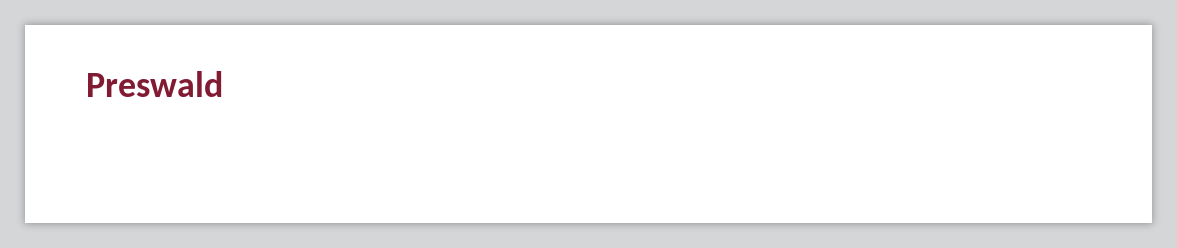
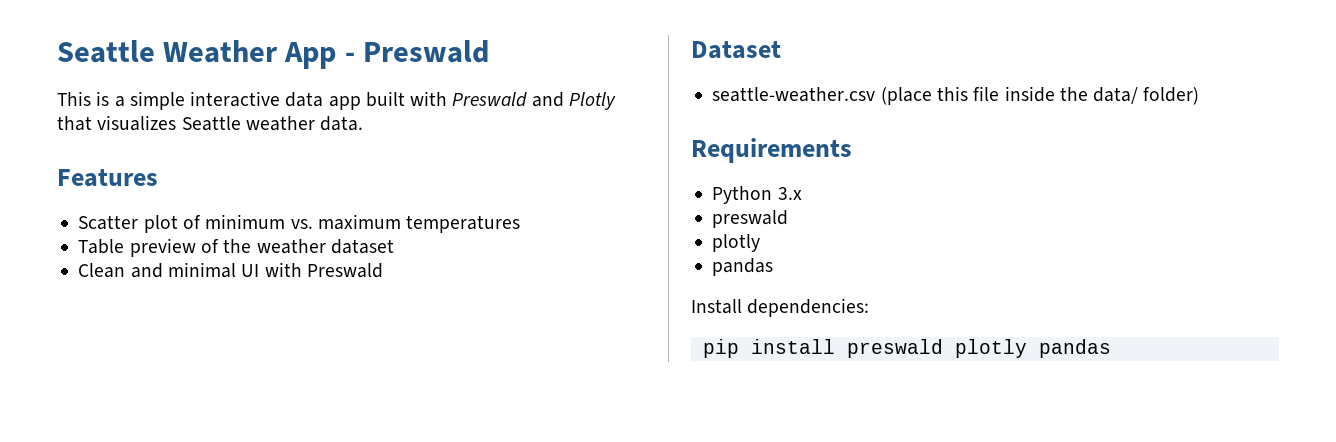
[86,71,223,97] Preswald -> [57,40,489,69] [57,91,616,110] [57,115,364,131] [57,169,158,187] [78,214,521,233] [78,238,394,257] [78,262,383,278] [691,41,781,59] [712,86,1200,105] [691,138,852,163] [712,186,802,204] [712,210,789,228] [712,234,761,252] [712,258,774,276] [691,298,870,317] [702,339,1111,358] Seattle Weather App - Preswald // This is a simple interactive data app built with Preswald and Plotly that visualizes Seattle weather data. // Features // Scatter plot of minimum vs. maximum temperatures // Table preview of the weather dataset // Clean and minimal UI with Preswald // Dataset // seattle-weather.csv (place this file inside the data/ folder) // Requirements // Python 3.x // preswald // plotly // pandas // Install dependencies: // pip install preswald plotly pandas

